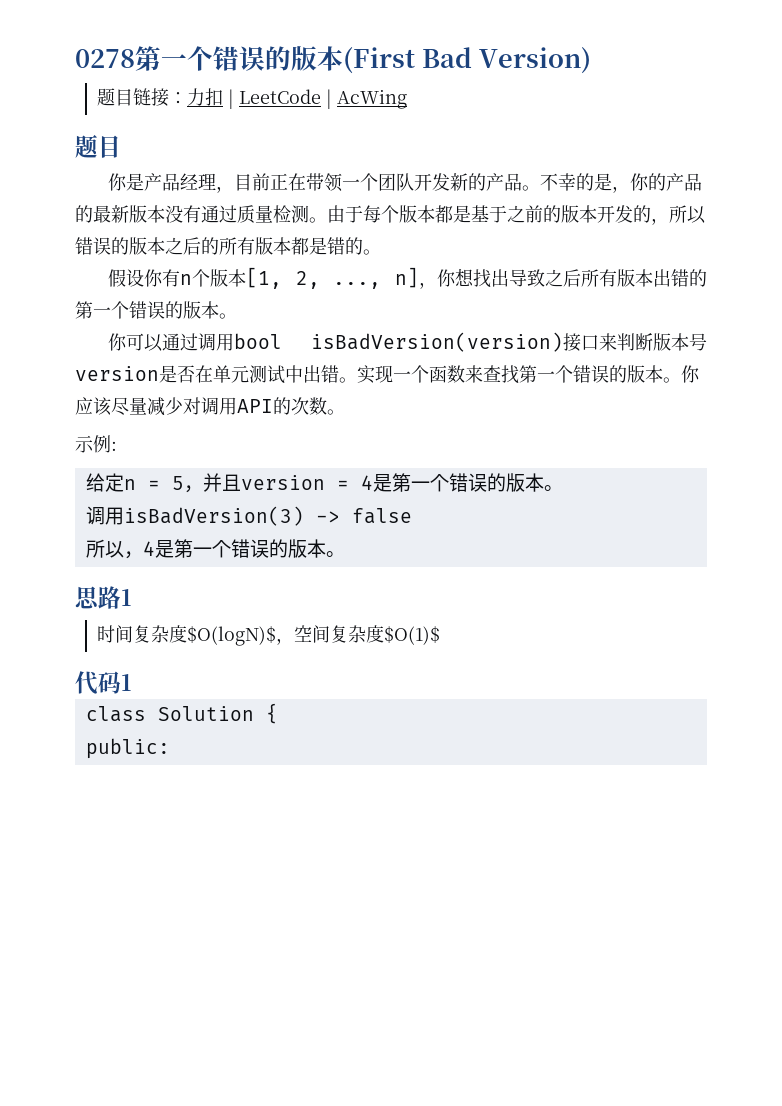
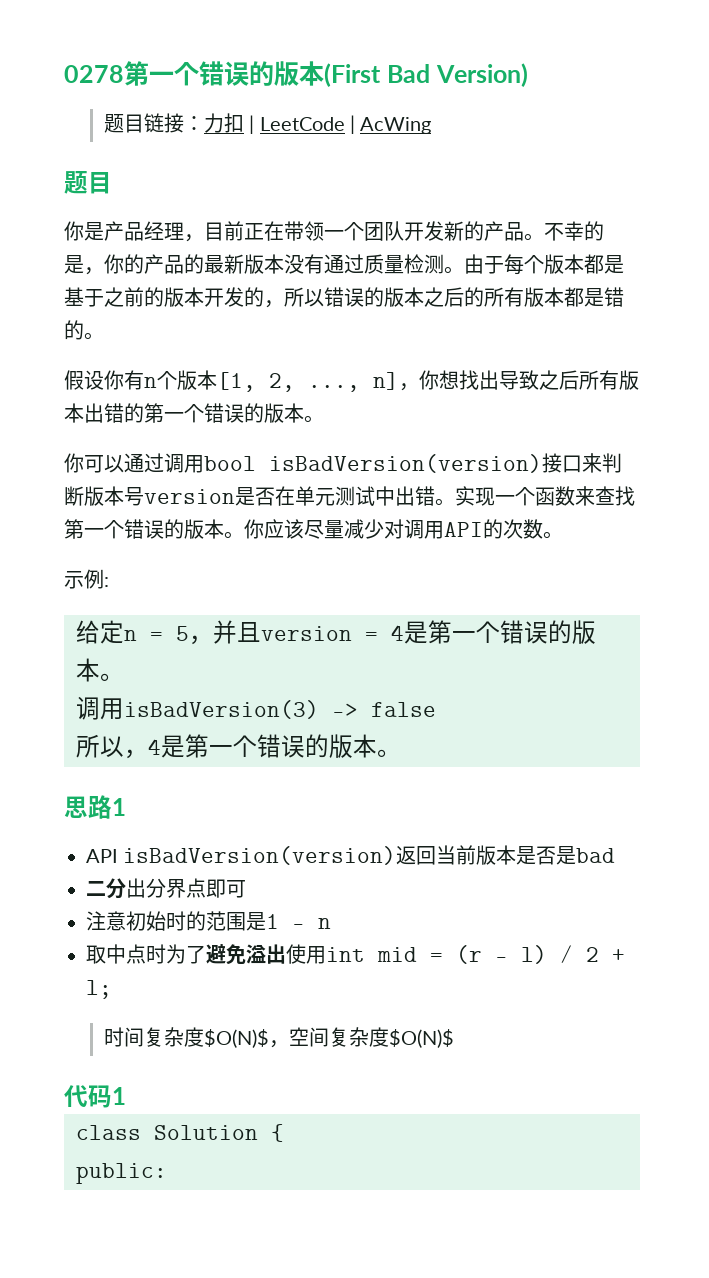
(131, 597) none -> [86,845,616,865] [86,878,246,899] [86,911,331,931] [86,944,625,965] [86,980,112,999] // API isBadVersion(version)返回当前版本是否是bad // 二分出分界点即可 // 注意初始时的范围是1 - n // 取中点时为了避免溢出使用int mid = (r - l) / 2 + l;
[187,626,277,646] $O(logN)$ -> [203,1029,269,1048] $O(N)$
[384,626,441,645] $O(1)$ -> [388,1029,454,1048] $O(N)$

